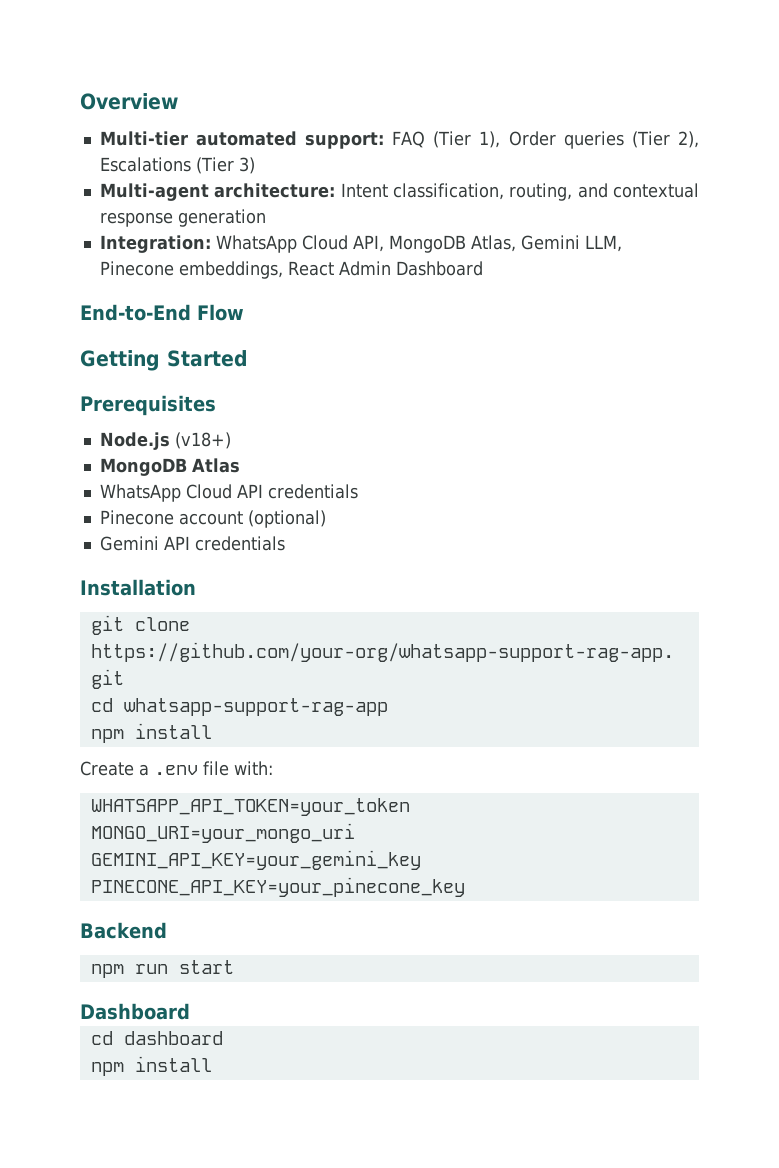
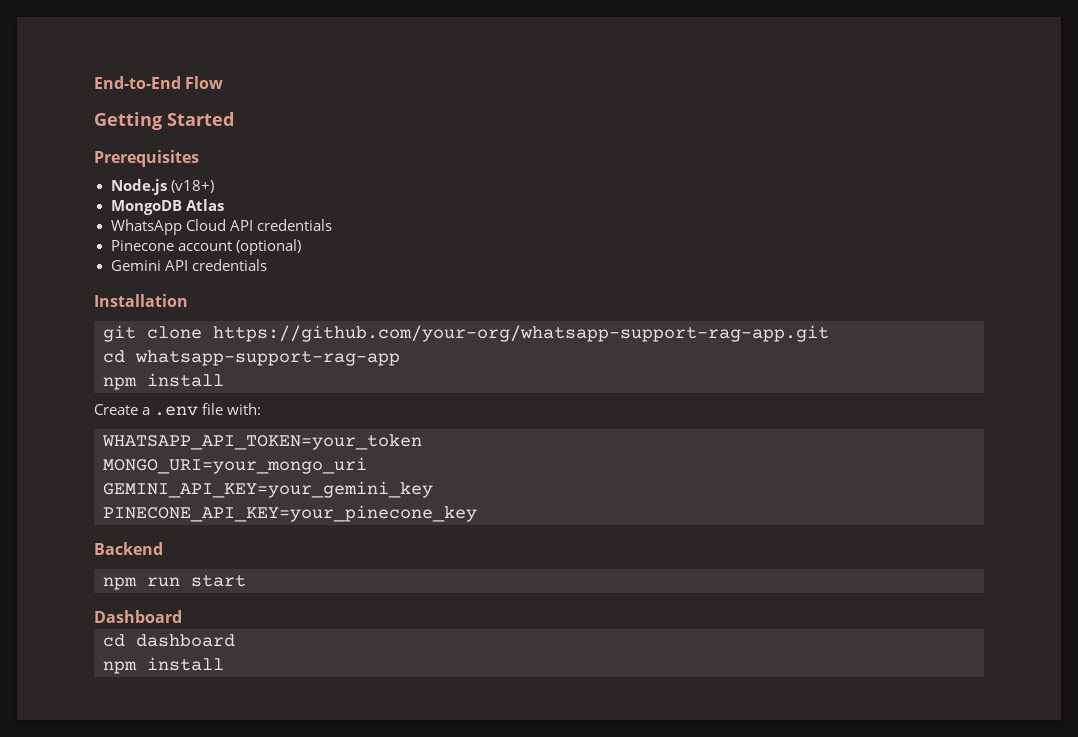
[80,93,178,110] [99,131,699,149] [99,157,255,174] [99,183,700,201] [99,209,266,227] [99,235,622,253] [99,261,483,279] Overview // Multi-tier automated support: FAQ (Tier 1), Order queries (Tier 2), Escalations (Tier 3) // Multi-agent architecture: Intent classification, routing, and contextual response generation // Integration: WhatsApp Cloud API, MongoDB Atlas, Gemini LLM, Pinecone embeddings, React Admin Dashboard // -> (94, 82) none

